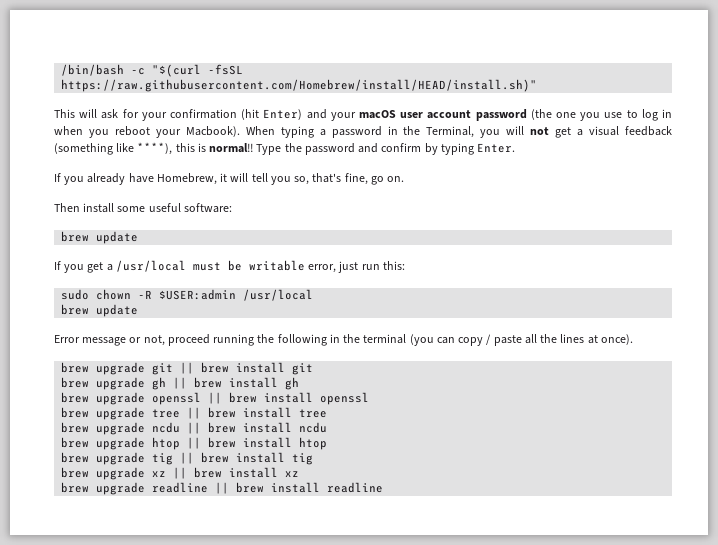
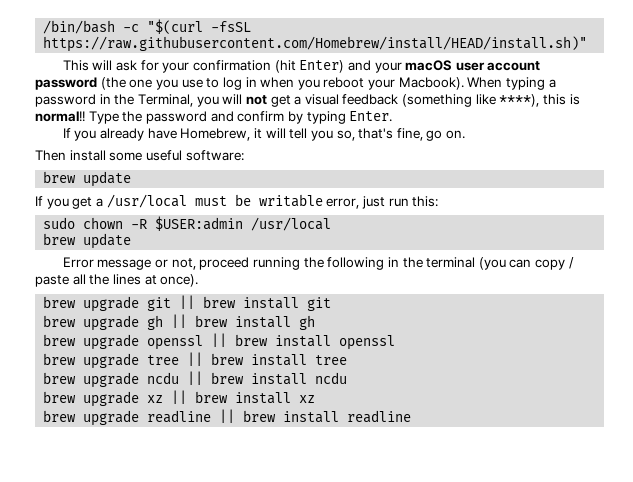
[61,437,328,450] [61,452,314,465] // brew upgrade htop || brew install htop // brew upgrade tig || brew install tig -> (348, 378) none

